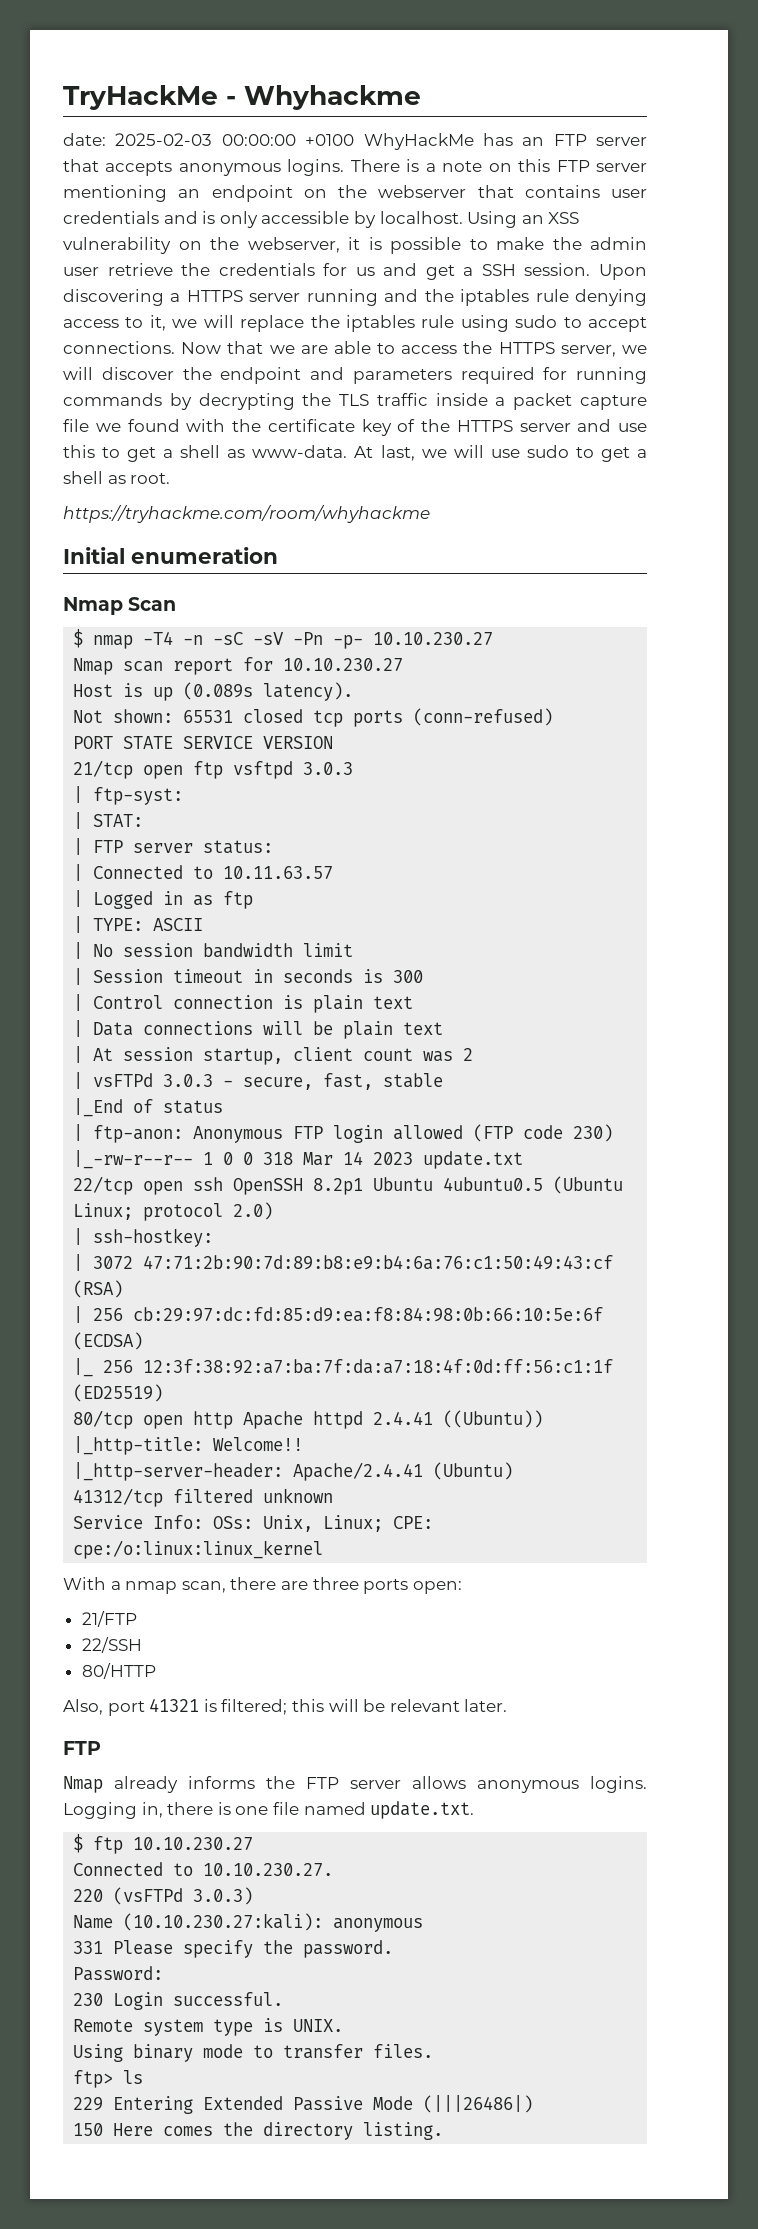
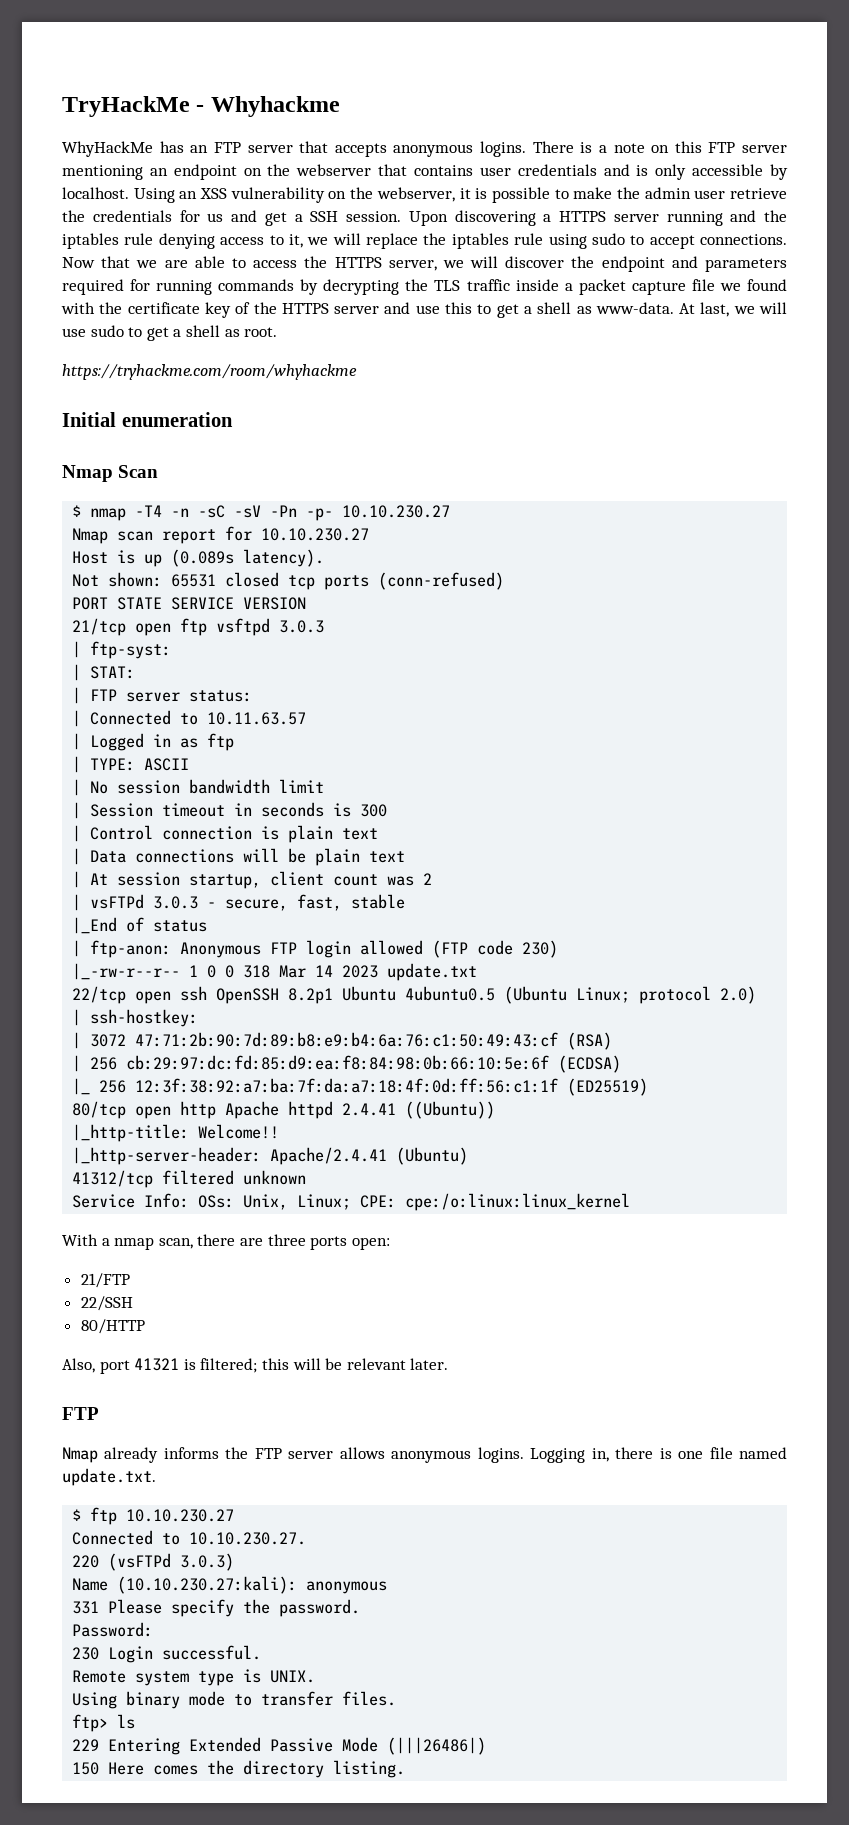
[63,133,355,146] date: 2025-02-03 00:00:00 +0100 -> (340, 106) none

